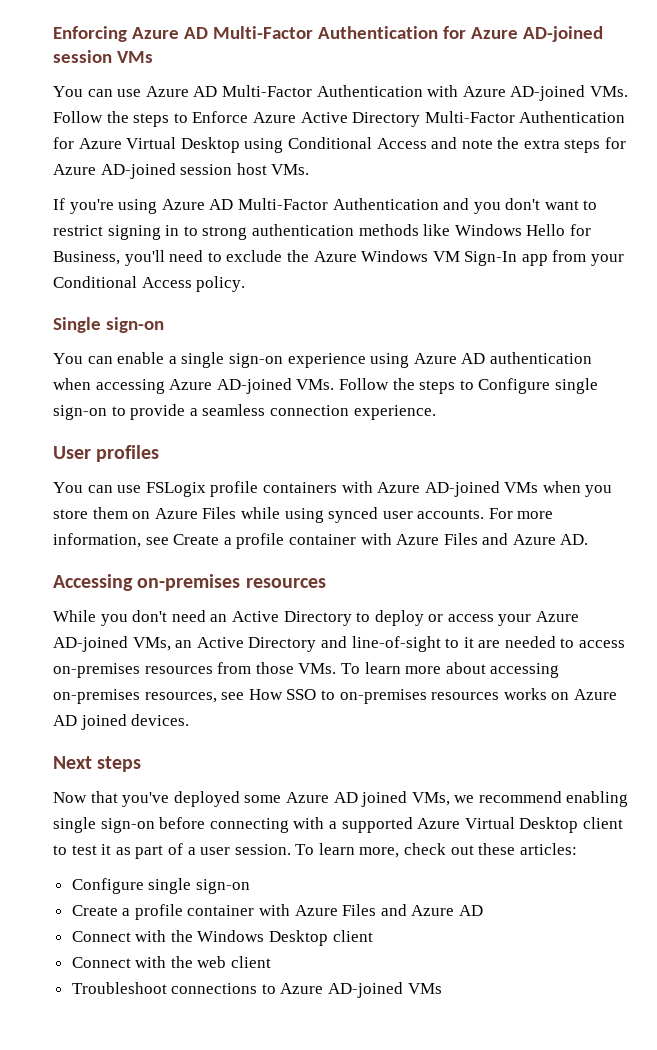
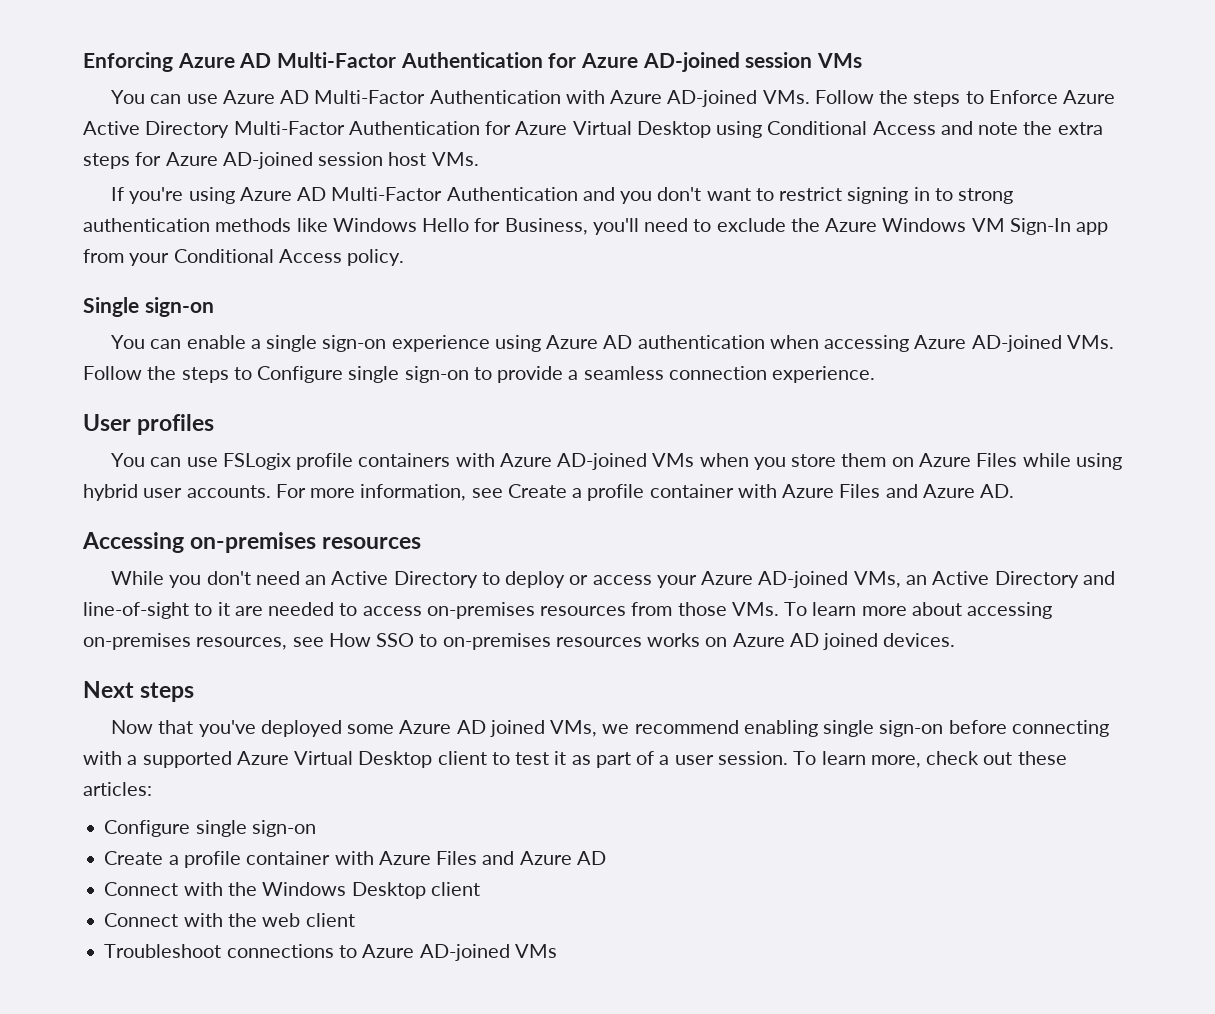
[328,507,379,523] synced -> [83,484,138,501] hybrid

